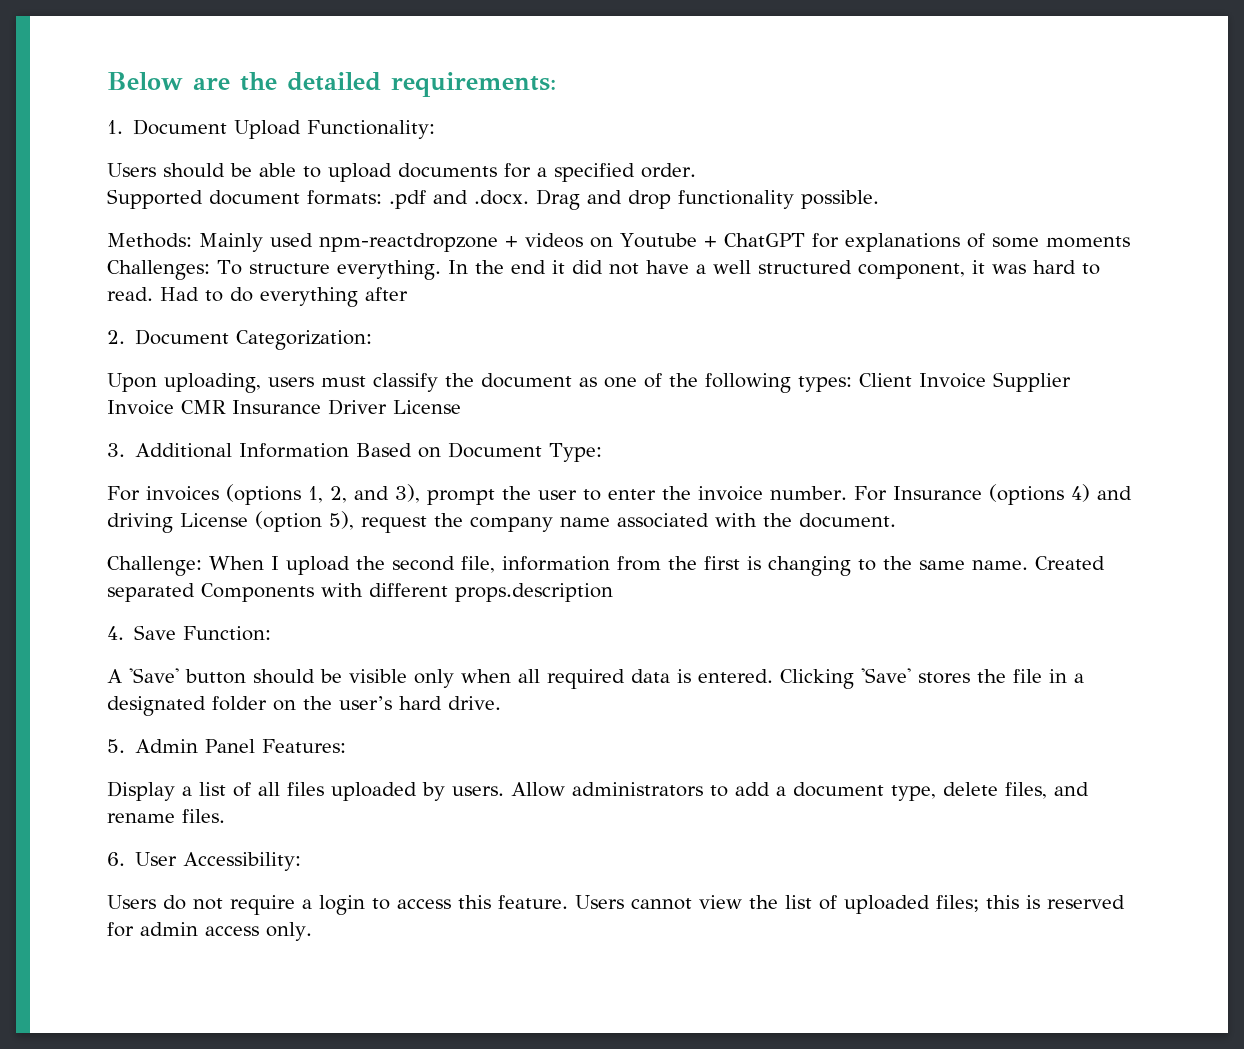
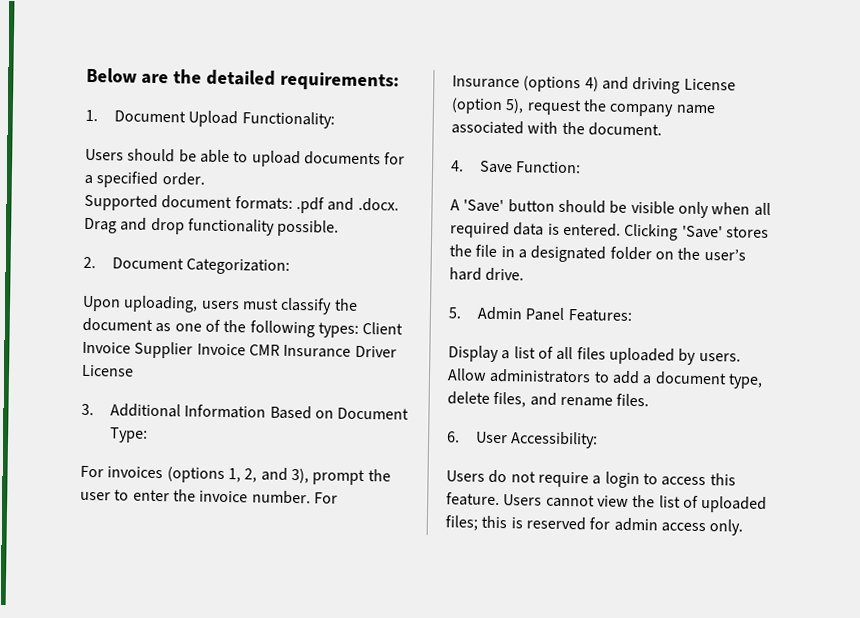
[107,233,1130,252] [107,260,1100,280] [107,287,408,307] // Methods: Mainly used npm-reactdropzone + videos on Youtube + ChatGPT for explanations of some moments Challenges: To structure everything. In the end it did not have a well structured component, it was hard to read. Had to do everything after -> (340, 228) none
[107,556,1105,576] [107,583,613,602] // Challenge: When I upload the second file, information from the first is changing to the same name. Created separated Components with different props.description -> (662, 129) none

